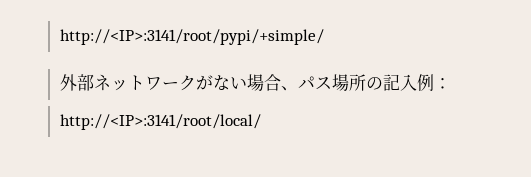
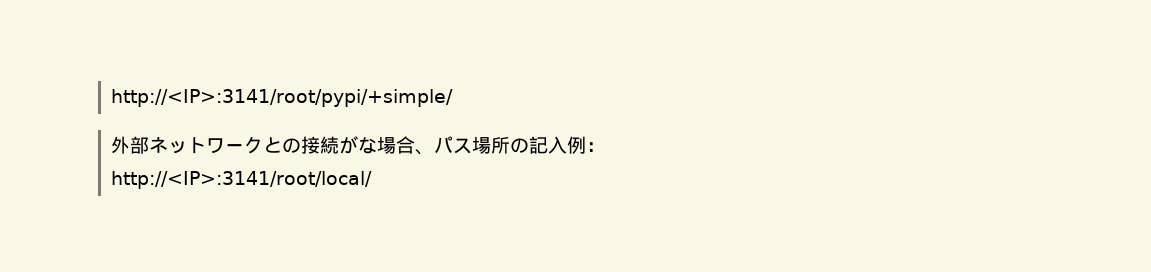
[195,75,247,90] がない -> [263,136,378,154] との接続がな

